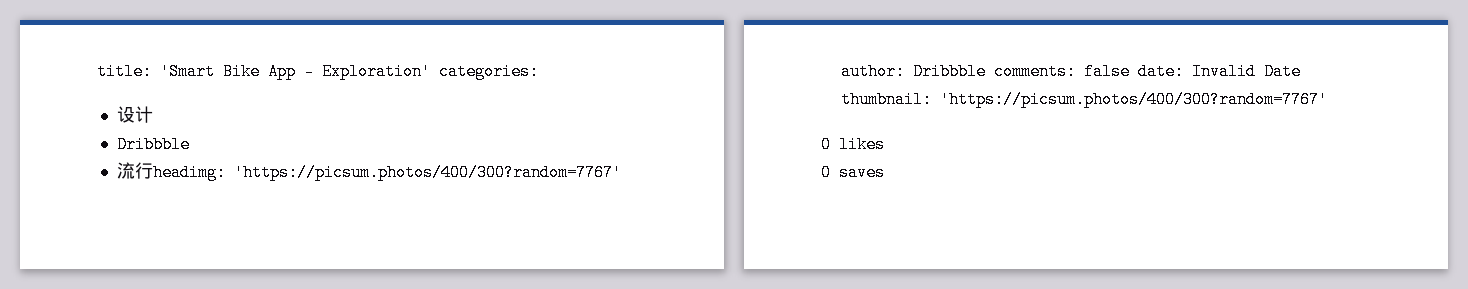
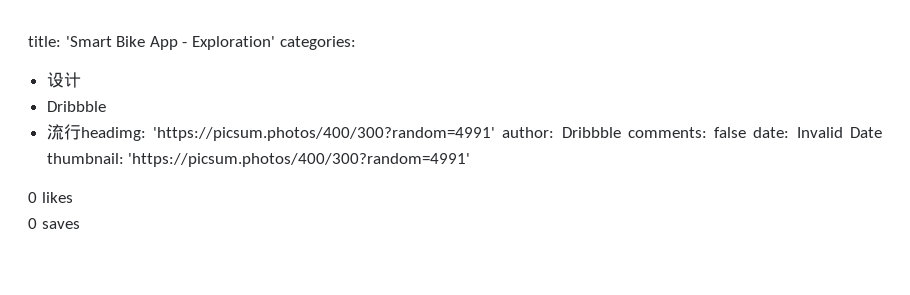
[233,164,622,181] 'https://picsum.photos/400/300?random=7767' -> [152,127,495,141] 'https://picsum.photos/400/300?random=4991'
[939,91,1328,108] 'https://picsum.photos/400/300?random=7767' -> [128,153,471,167] 'https://picsum.photos/400/300?random=4991'

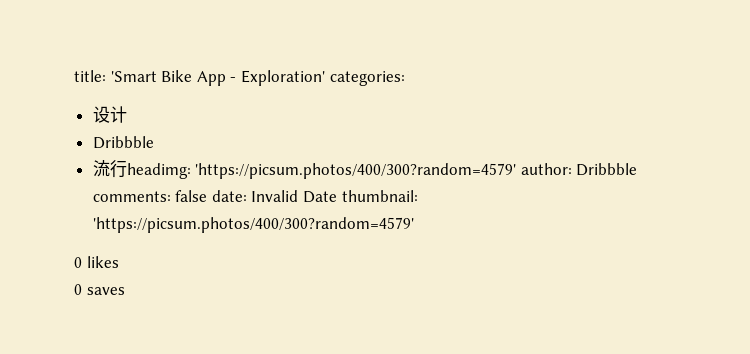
[152,127,495,141] 'https://picsum.photos/400/300?random=4991' -> [195,163,517,179] 'https://picsum.photos/400/300?random=4579'
[128,153,471,167] 'https://picsum.photos/400/300?random=4991' -> [92,217,414,233] 'https://picsum.photos/400/300?random=4579'

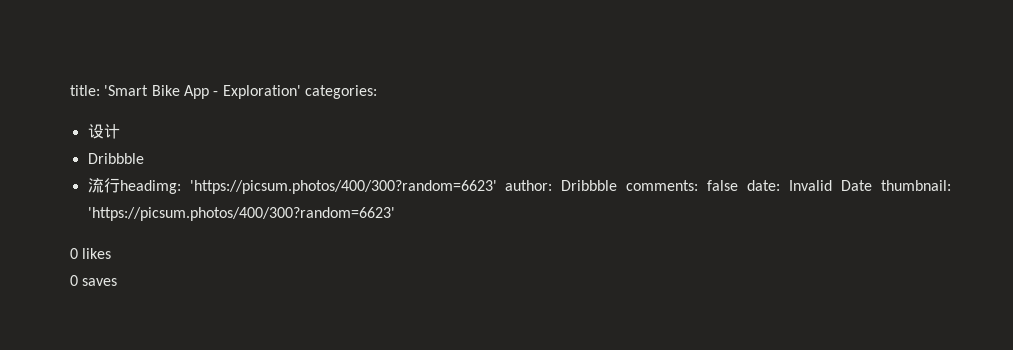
[195,163,517,179] 'https://picsum.photos/400/300?random=4579' -> [189,180,497,194] 'https://picsum.photos/400/300?random=6623'
[92,217,414,233] 'https://picsum.photos/400/300?random=4579' -> [87,207,395,221] 'https://picsum.photos/400/300?random=6623'

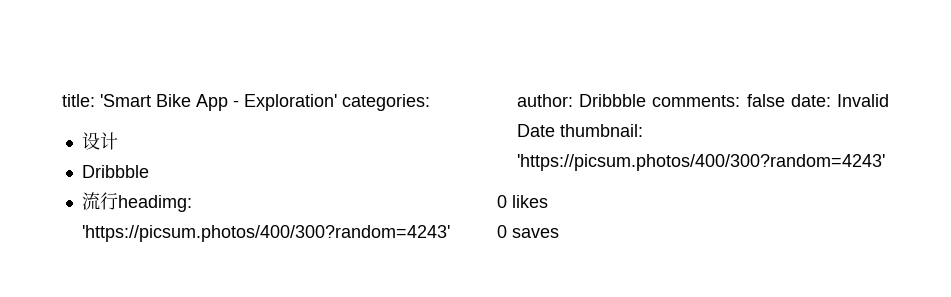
[189,180,497,194] 'https://picsum.photos/400/300?random=6623' -> [81,225,450,242] 'https://picsum.photos/400/300?random=4243'
[87,207,395,221] 'https://picsum.photos/400/300?random=6623' -> [516,154,885,171] 'https://picsum.photos/400/300?random=4243'

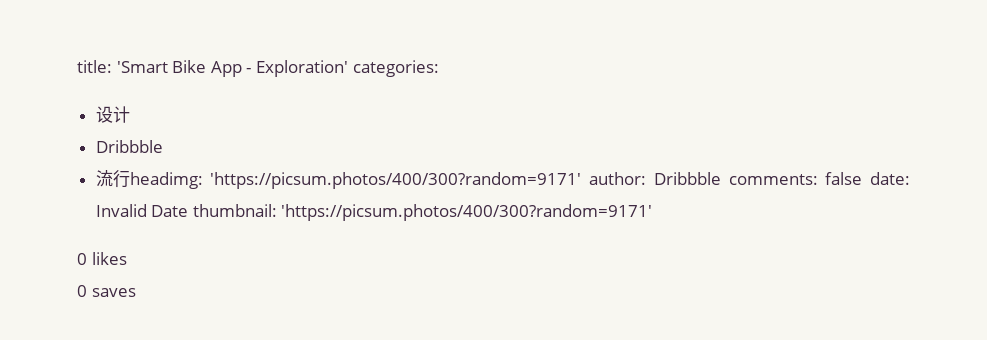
[81,225,450,242] 'https://picsum.photos/400/300?random=4243' -> [210,172,582,189] 'https://picsum.photos/400/300?random=9171'
[516,154,885,171] 'https://picsum.photos/400/300?random=4243' -> [281,204,653,221] 'https://picsum.photos/400/300?random=9171'

